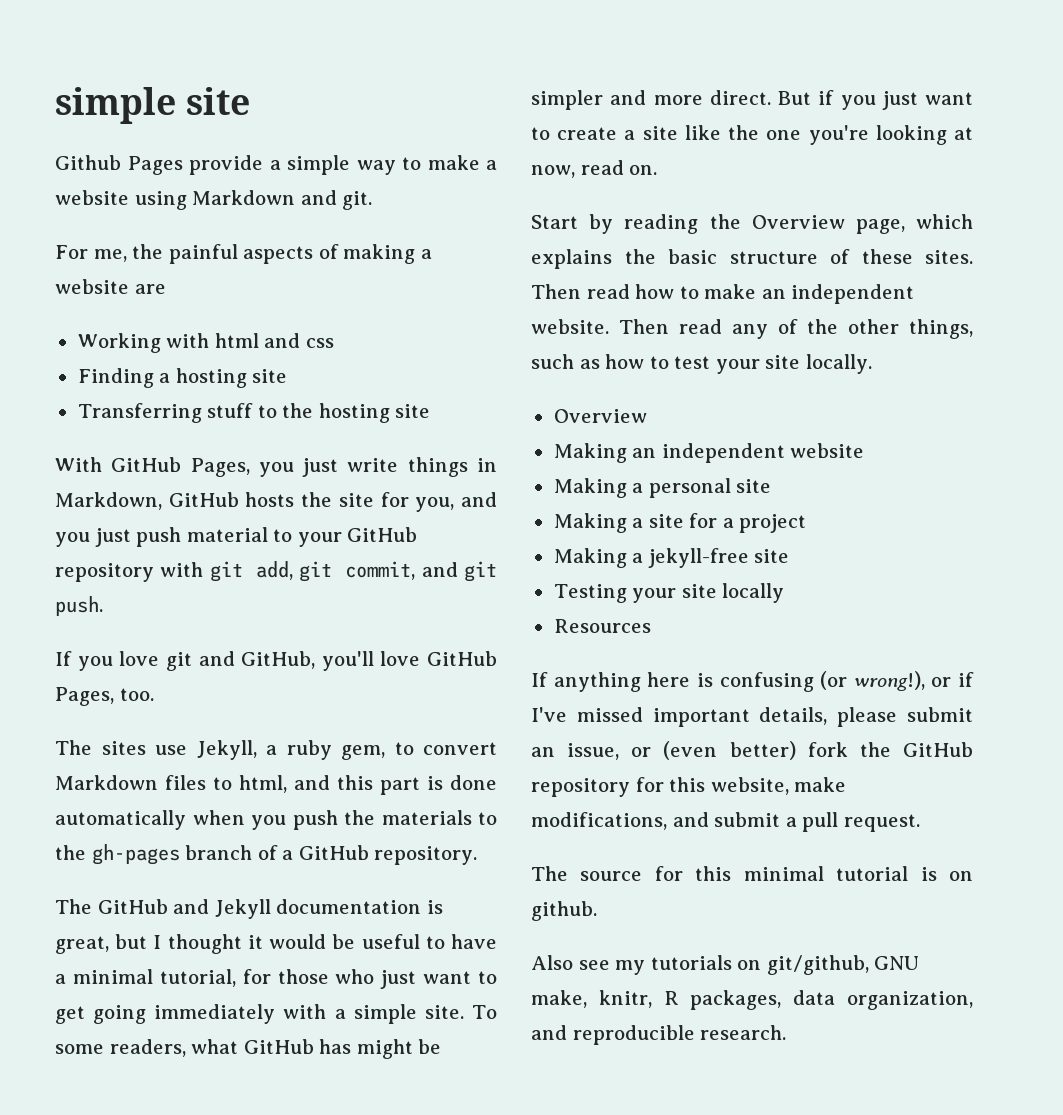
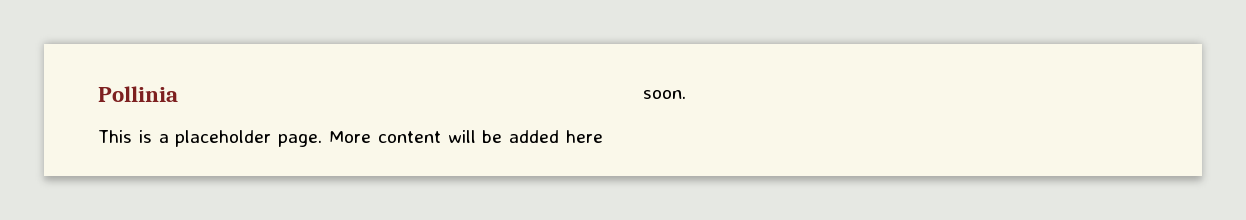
[55,87,250,124] [55,155,497,175] [55,190,373,210] [55,244,432,264] [55,279,166,294] [77,333,334,353] [77,368,288,388] [77,403,431,423] [55,457,497,477] [55,492,498,512] [55,527,418,547] [55,561,498,582] [55,596,103,616] [55,651,497,671] [55,687,154,706] [55,740,497,760] [55,775,497,795] [55,810,497,830] [55,844,478,865] [55,899,443,919] [55,934,498,954] [55,969,497,989] [55,1004,498,1024] [55,1039,442,1059] [531,90,973,110] [531,125,973,145] [531,160,658,178] [531,214,973,234] [531,249,973,269] [531,284,915,304] [531,319,973,339] [531,354,872,374] [553,409,647,423] [553,443,865,463] [553,478,772,498] [553,513,807,533] [553,548,790,568] [553,583,785,603] [553,619,651,633] [531,671,974,692] [531,707,973,727] [531,741,973,760] [531,777,847,797] [531,812,920,832] [531,866,973,881] [531,901,597,921] [531,955,920,975] [531,990,973,1010] [531,1025,787,1045] simple site // Github Pages provide a simple way to make a website using Markdown and git. // For me, the painful aspects of making a website are // Working with html and css // Finding a hosting site // Transferring stuff to the hosting site // With GitHub Pages, you just write things in Markdown, GitHub hosts the site for you, and you just push material to your GitHub repository with git add, git commit, and git push. // If you love git and GitHub, you'll love GitHub Pages, too. // The sites use Jekyll, a ruby gem, to convert Markdown files to html, and this part is done automatically when you push the materials to the gh-pages branch of a GitHub repository. // The GitHub and Jekyll documentation is great, but I thought it would be useful to have a minimal tutorial, for those who just want to get going immediately with a simple site. To some readers, what GitHub has might be simpler and more direct. But if you just want to create a site like the one you're looking at now, read on. // Start by reading the Overview page, which explains the basic structure of these sites. Then read how to make an independent website. Then read any of the other things, such as how to test your site locally. // Overview // Making an independent website // Making a personal site // Making a site for a project // Making a jekyll-free site // Testing your site locally // Resources // If anything here is confusing (or wrong!), or if I've missed important details, please submit an issue, or (even better) fork the GitHub repository for this website, make modifications, and submit a pull request. // The source for this minimal tutorial is on github. // Also see my tutorials on git/github, GNU make, knitr, R packages, data organization, and reproducible research. -> [98,86,178,102] [98,130,603,147] [643,90,686,99] Pollinia // This is a placeholder page. More content will be added here soon.

